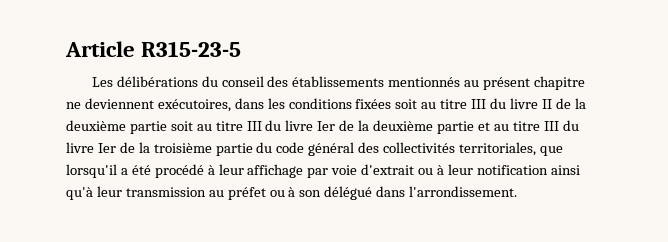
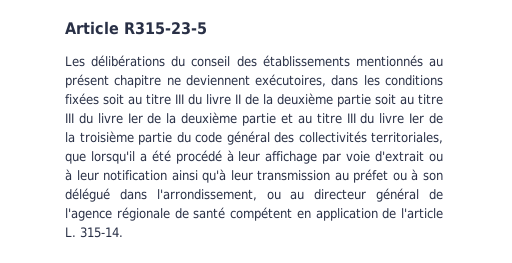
[409,186,518,197] l'arrondissement. -> [156,188,443,202] [65,207,443,221] [65,227,123,238] l'arrondissement, ou au directeur général de l'agence régionale de santé compétent en application de l'article L. 315-14.

